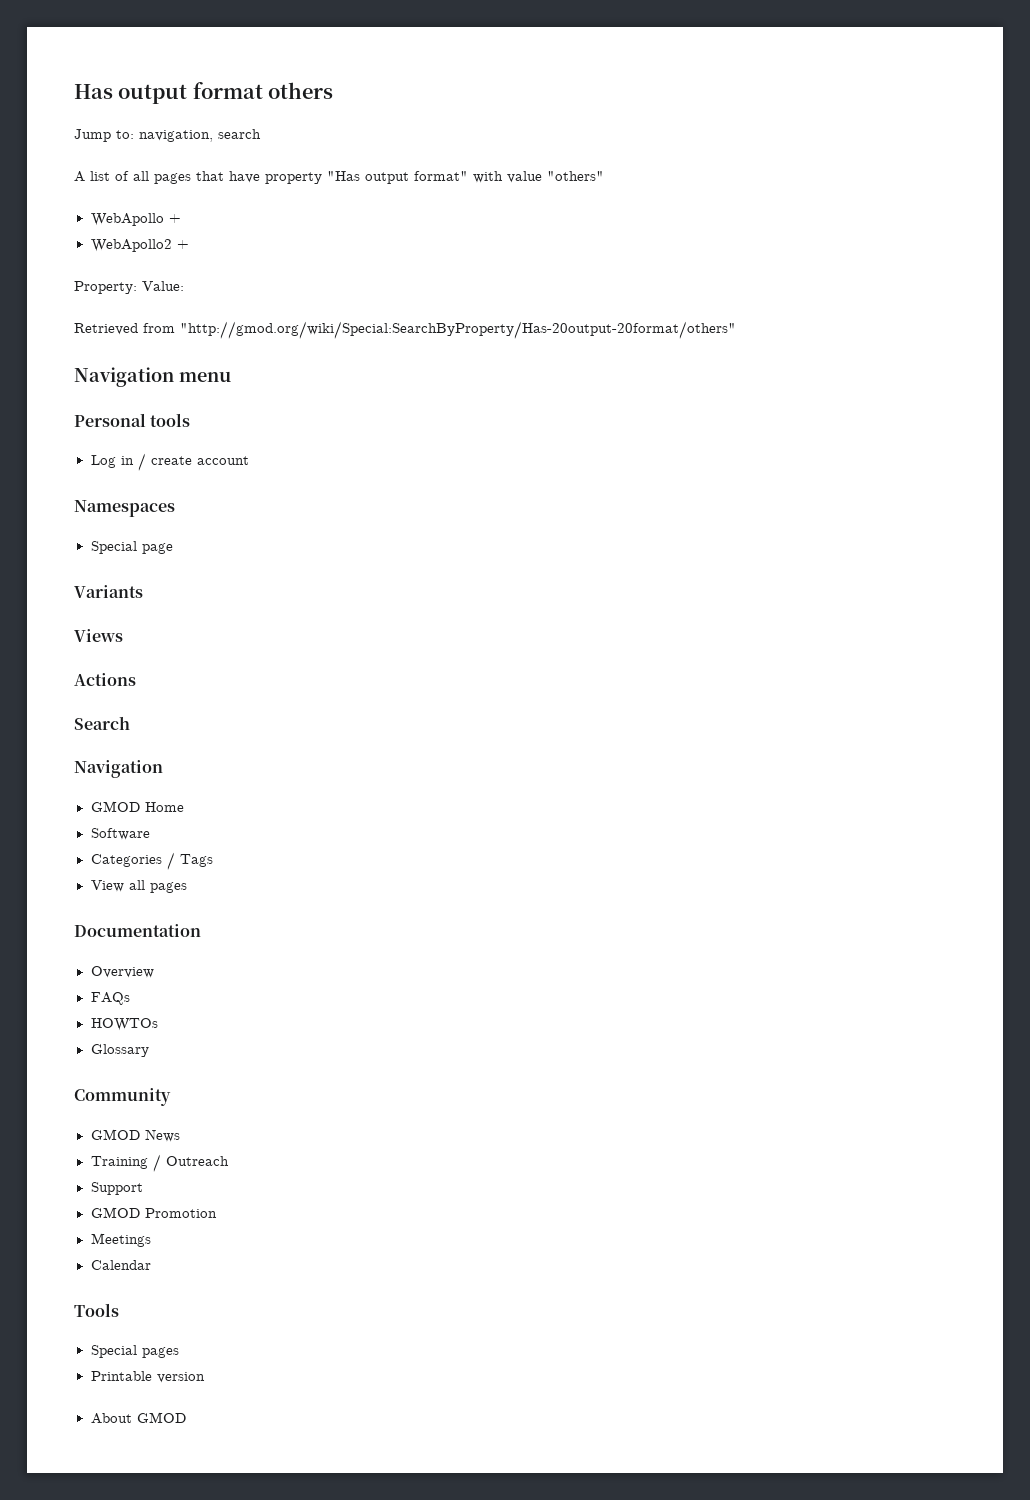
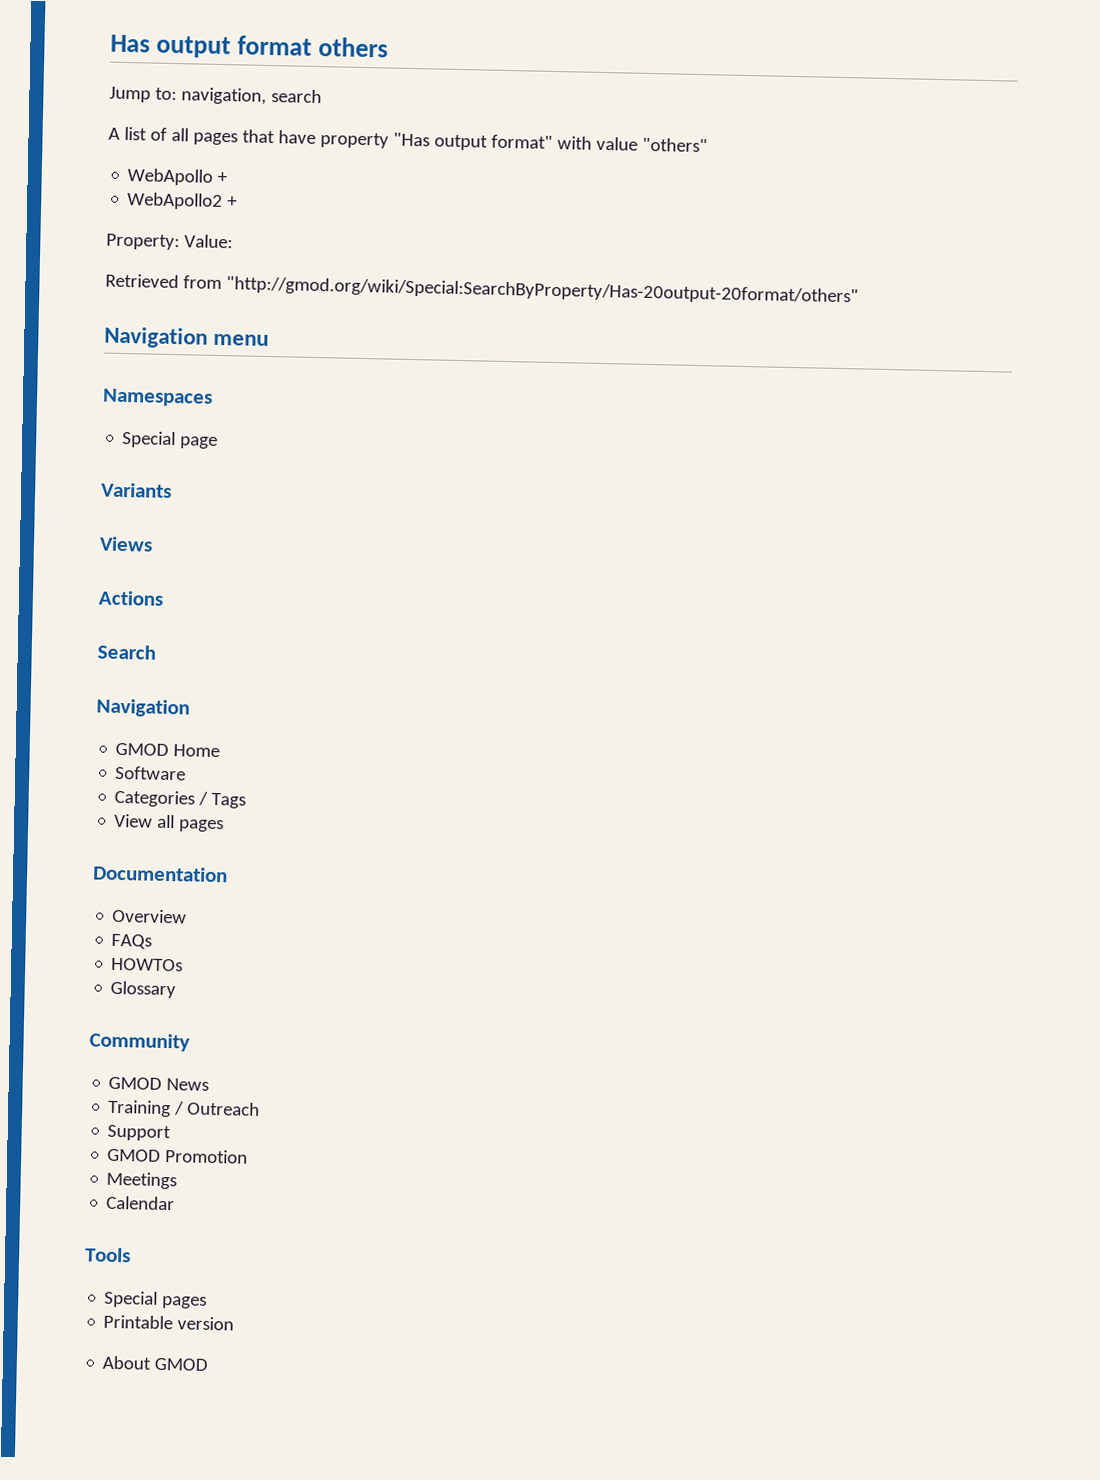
[74,413,191,427] [90,453,249,471] // Personal tools // Log in / create account -> (270, 340) none

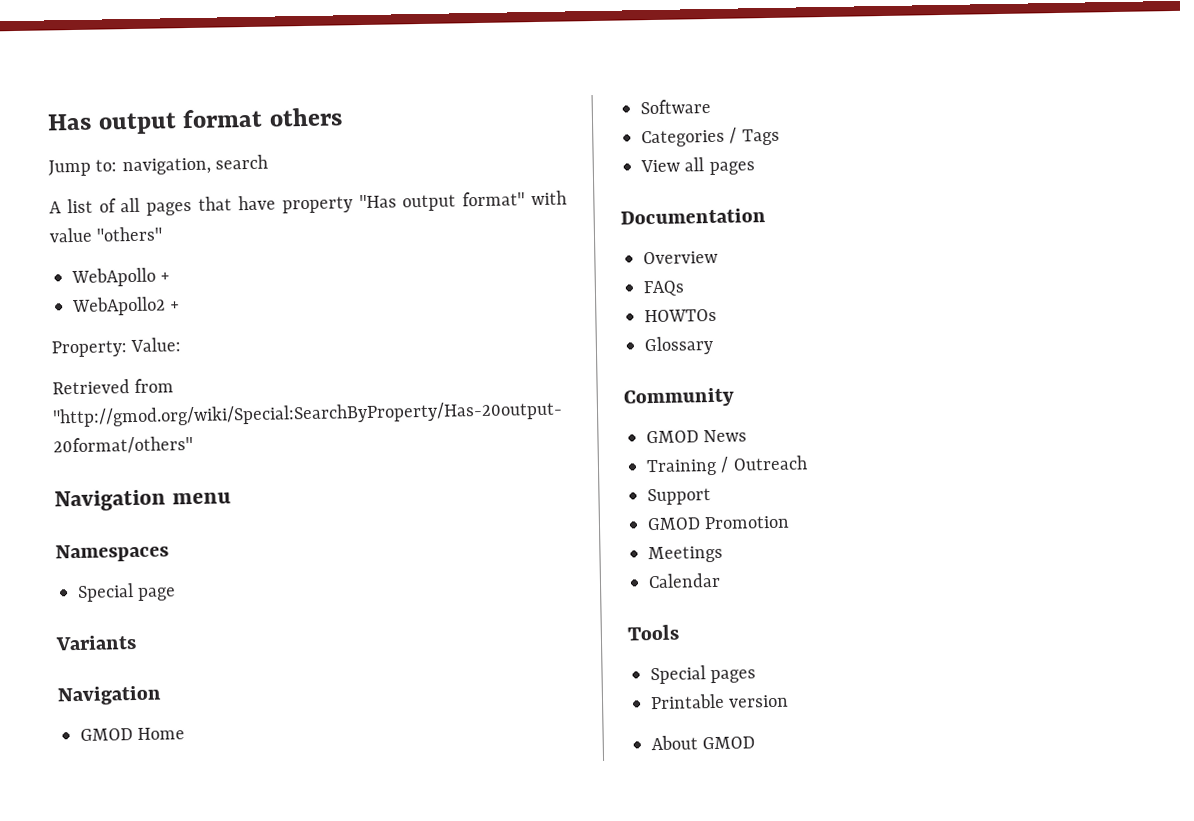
[99,536,153,552] [98,590,164,606] [97,644,156,660] // Views // Actions // Search -> (137, 643) none

